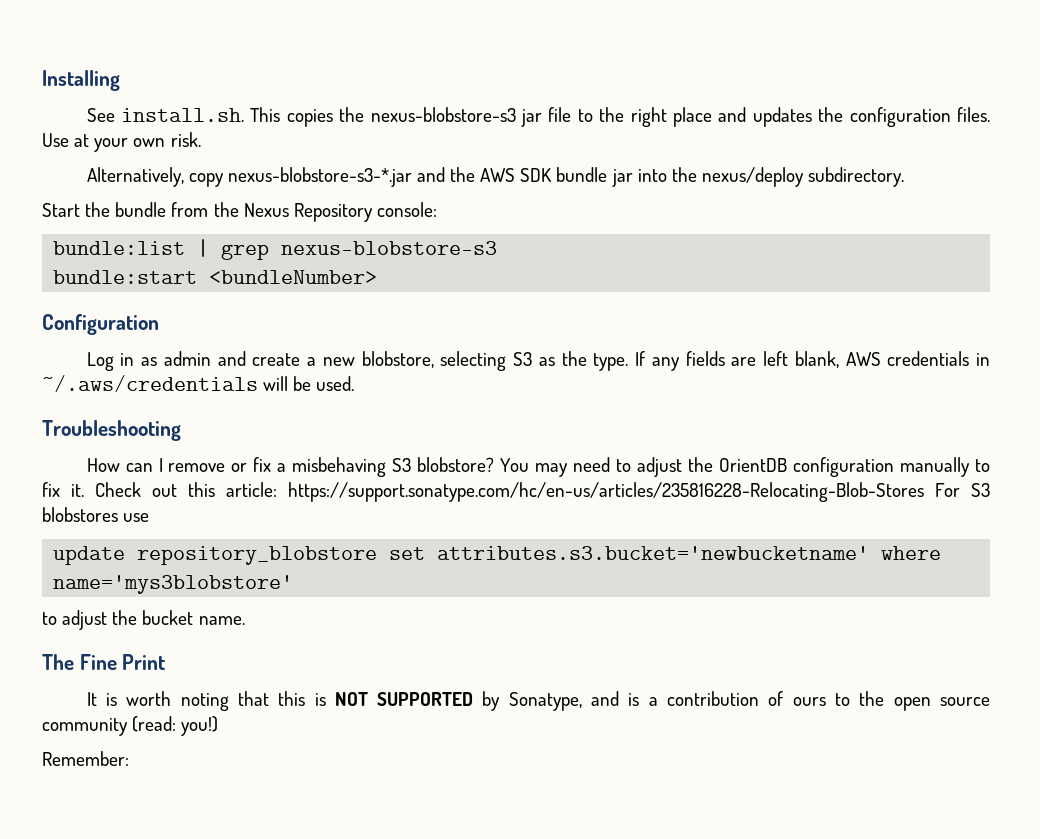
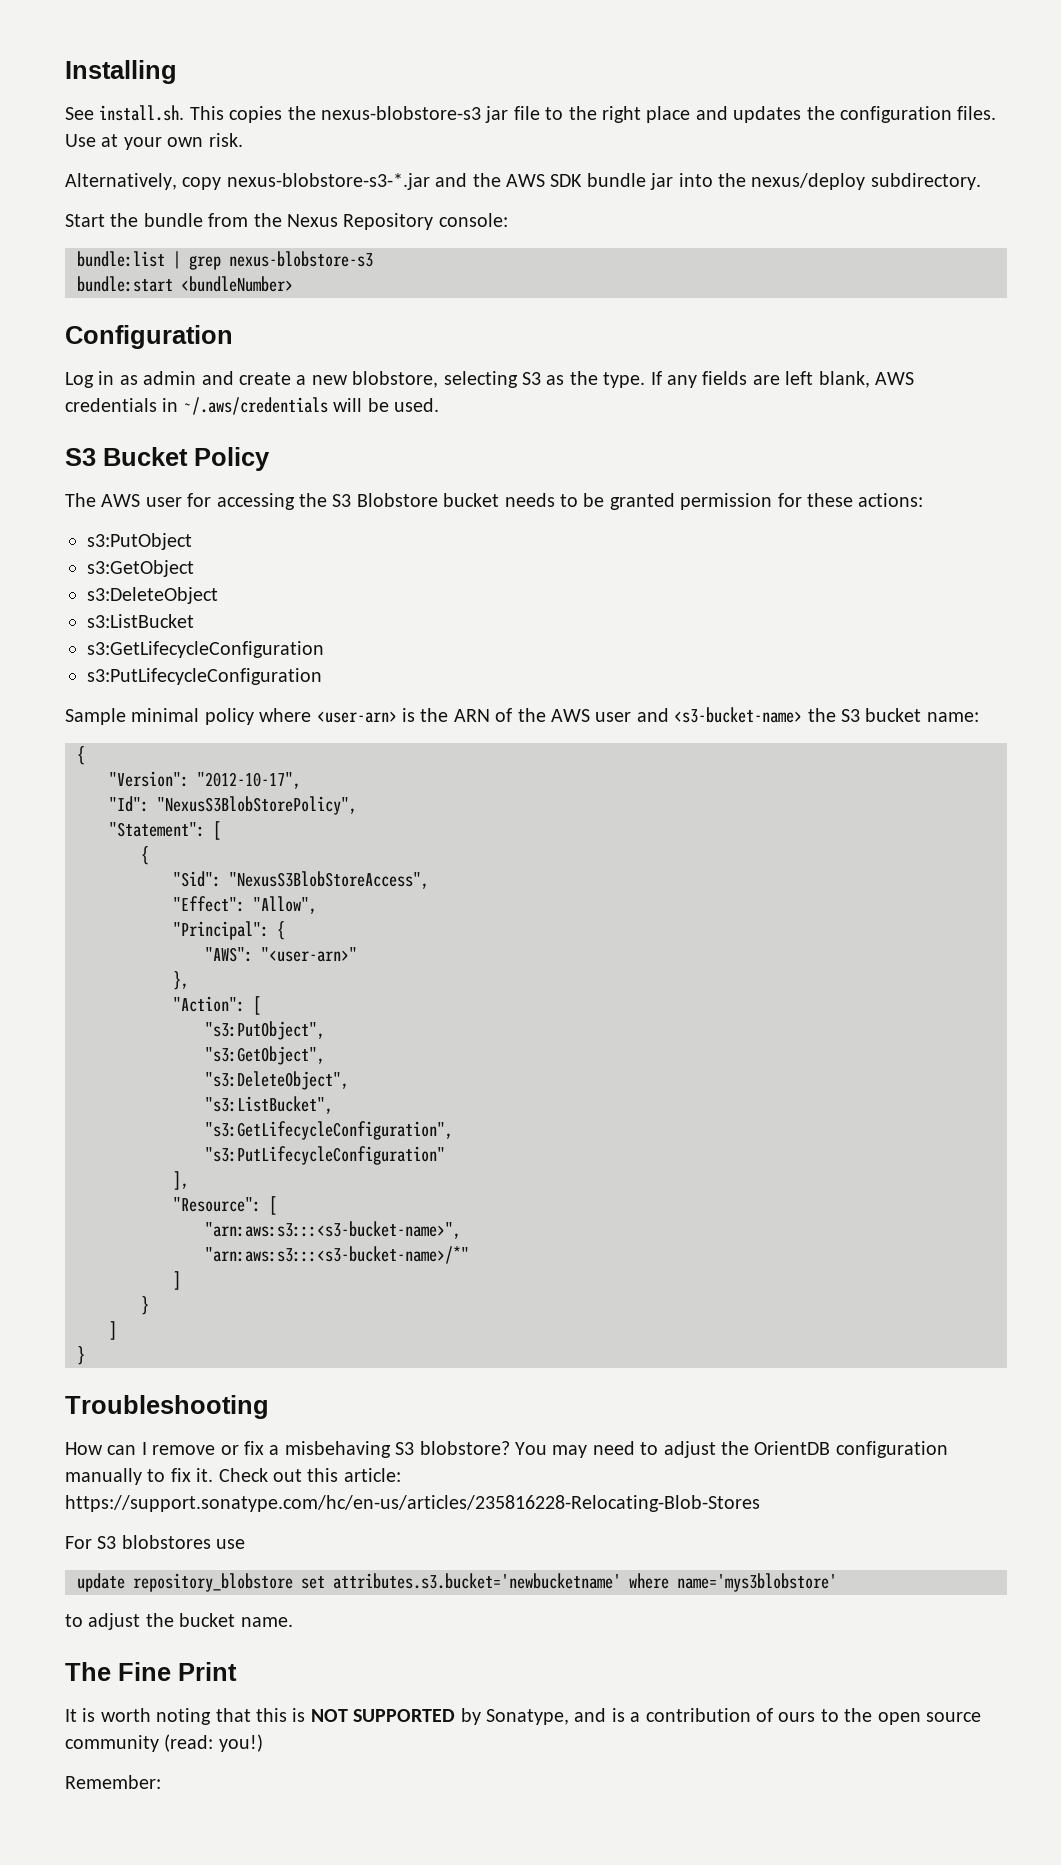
(355, 383) none -> [65,447,270,471] [65,493,924,510] [87,533,192,550] [87,560,194,577] [87,587,218,604] [87,614,194,628] [87,641,324,658] [87,668,322,685] [65,707,979,725] [77,746,85,765] [109,771,301,789] [109,796,357,815] [109,821,221,840] [141,846,149,865] [173,871,429,889] [173,896,317,914] [173,921,285,940] [205,947,357,962] [173,971,189,990] [173,996,261,1015] [205,1021,325,1040] [205,1046,325,1065] [205,1071,349,1090] [205,1096,333,1114] [205,1121,453,1140] [205,1146,445,1165] [173,1171,189,1190] [173,1196,277,1215] [205,1221,461,1239] [205,1246,469,1264] [173,1271,181,1290] [141,1296,149,1315] [109,1321,117,1340] [77,1346,85,1365] // S3 Bucket Policy // The AWS user for accessing the S3 Blobstore bucket needs to be granted permission for these actions: // s3:PutObject // s3:GetObject // s3:DeleteObject // s3:ListBucket // s3:GetLifecycleConfiguration // s3:PutLifecycleConfiguration // Sample minimal policy where <user-arn> is the ARN of the AWS user and <s3-bucket-name> the S3 bucket name: // { // "Version": "2012-10-17", // "Id": "NexusS3BlobStorePolicy", // "Statement": [ // { // "Sid": "NexusS3BlobStoreAccess", // "Effect": "Allow", // "Principal": { // "AWS": "<user-arn>" // }, // "Action": [ // "s3:PutObject", // "s3:GetObject", // "s3:DeleteObject", // "s3:ListBucket", // "s3:GetLifecycleConfiguration", // "s3:PutLifecycleConfiguration" // ], // "Resource": [ // "arn:aws:s3:::<s3-bucket-name>", // "arn:aws:s3:::<s3-bucket-name>/*" // ] // } // ] // }
(925, 492) none -> (760, 1503) //

